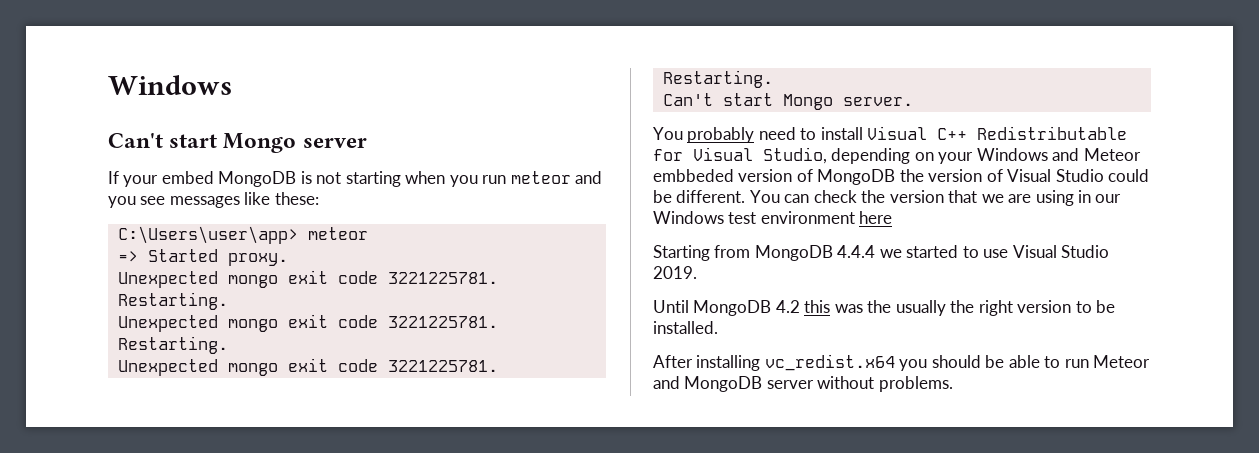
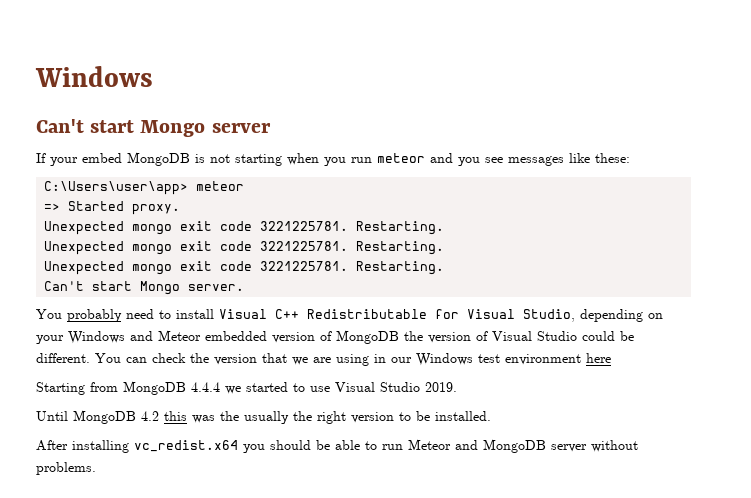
[653,169,734,182] embbeded -> [205,331,267,341] embedded

